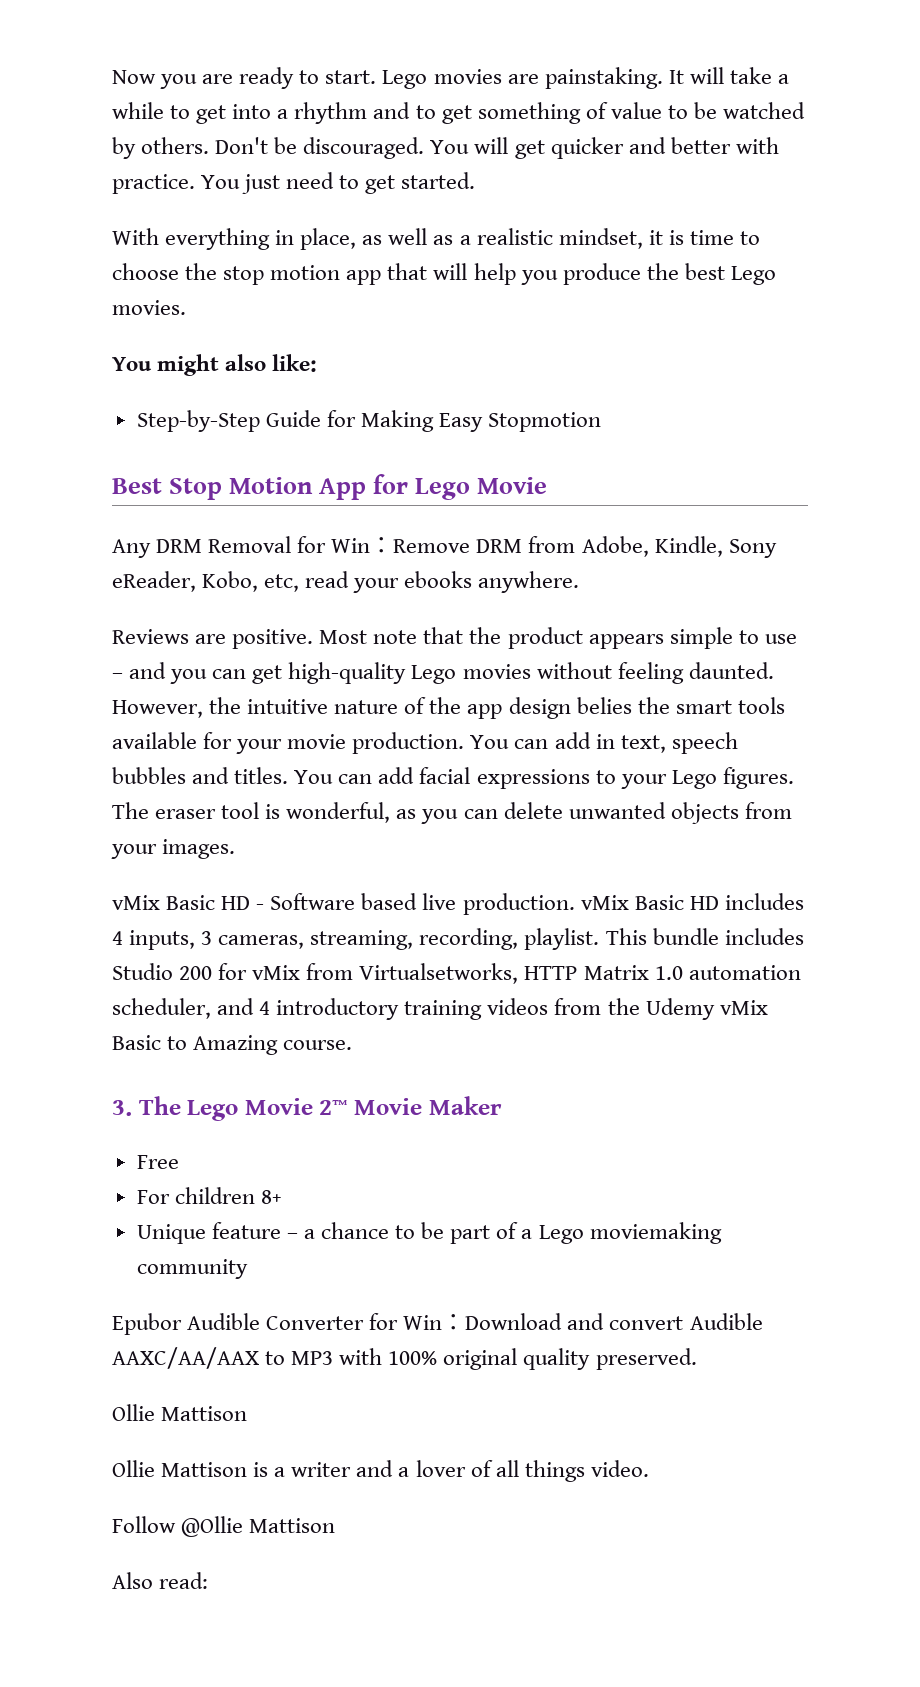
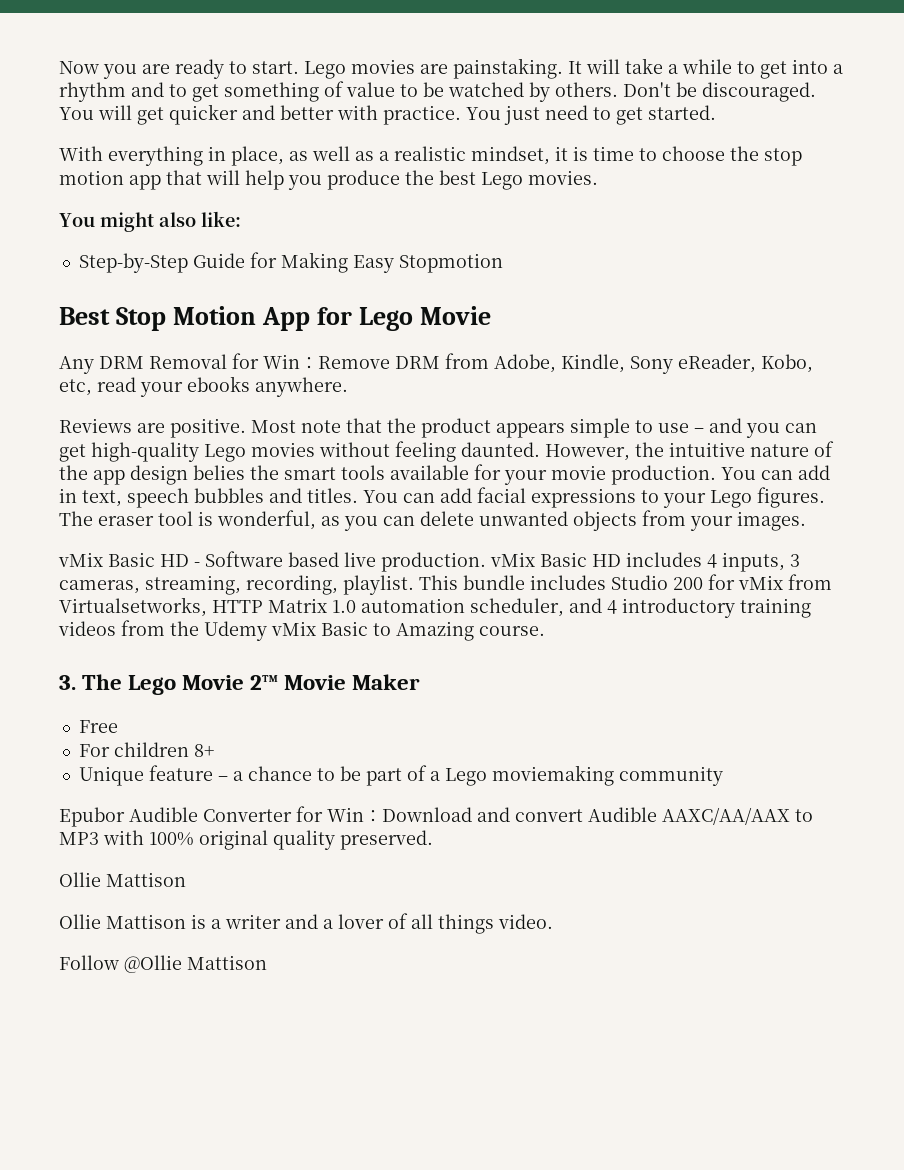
[112,1572,209,1589] // Also read: -> (267, 962) none

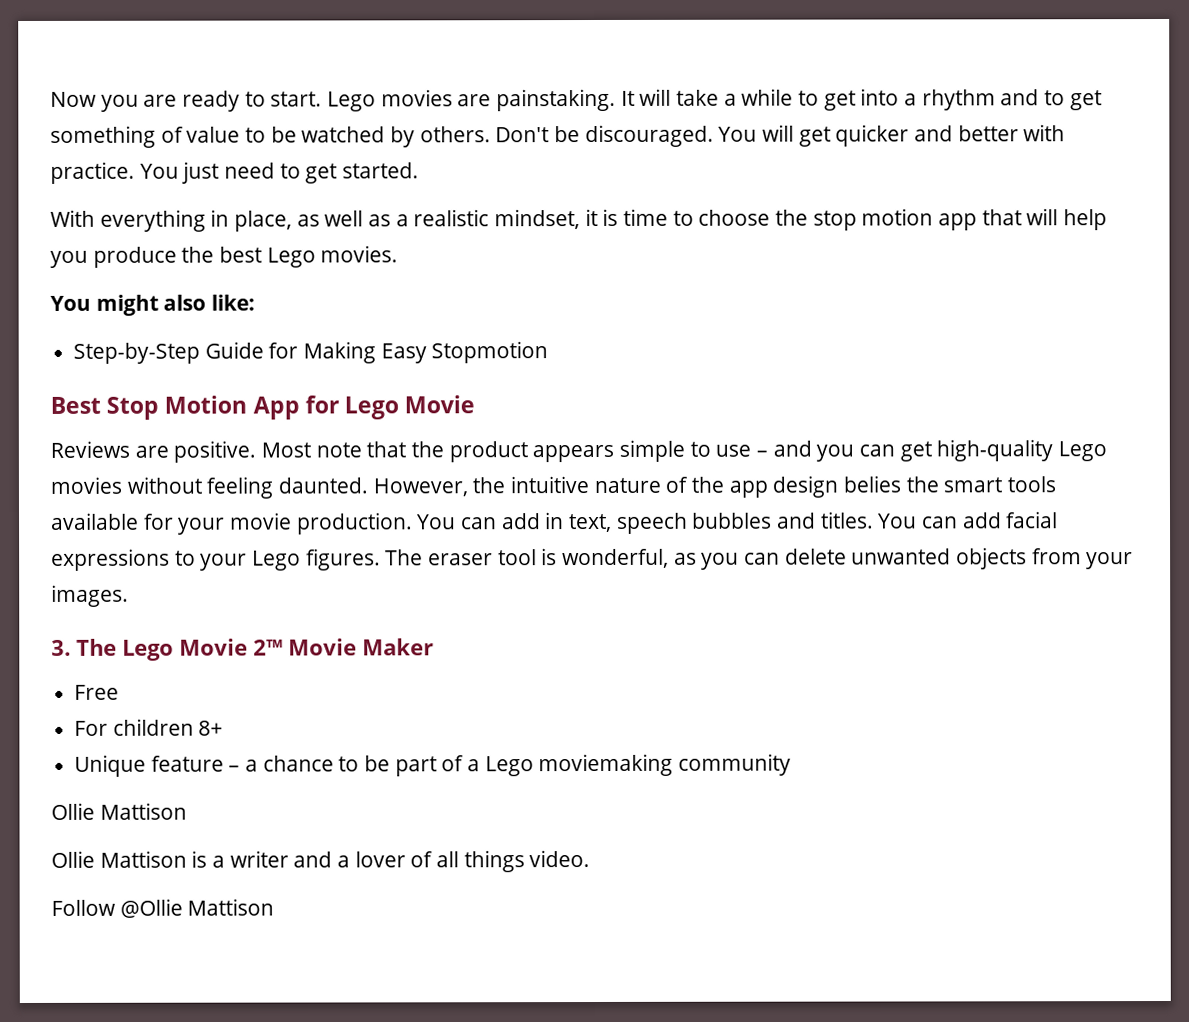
[59,353,813,374] [59,376,348,397] // Any DRM Removal for Win：Remove DRM from Adobe, Kindle, Sony eReader, Kobo, etc, read your ebooks anywhere. -> (476, 404) none
[58,551,800,572] [59,574,832,595] [59,597,811,618] [58,620,545,641] // vMix Basic HD - Software based live production. vMix Basic HD includes 4 inputs, 3 cameras, streaming, recording, playlist. This bundle includes Studio 200 for vMix from Virtualsetworks, HTTP Matrix 1.0 automation scheduler, and 4 introductory training videos from the Udemy vMix Basic to Amazing course. -> (129, 595) none
[59,806,813,827] [59,830,433,850] // Epubor Audible Converter for Win：Download and convert Audible AAXC/AA/AAX to MP3 with 100% original quality preserved. -> (792, 764) none

